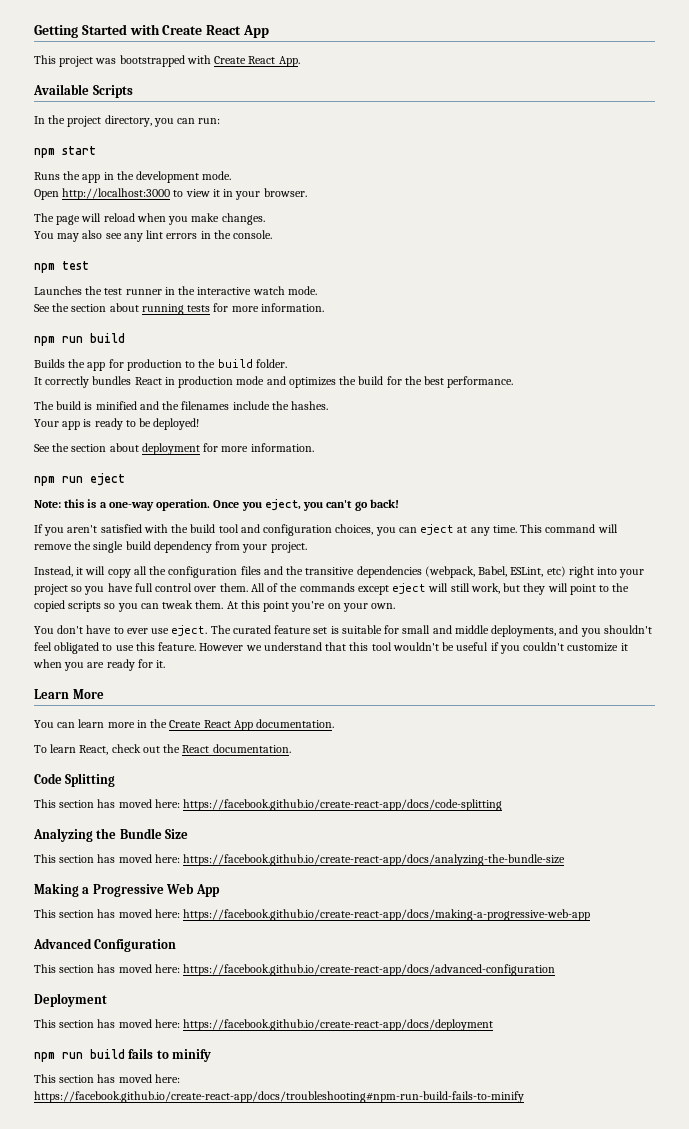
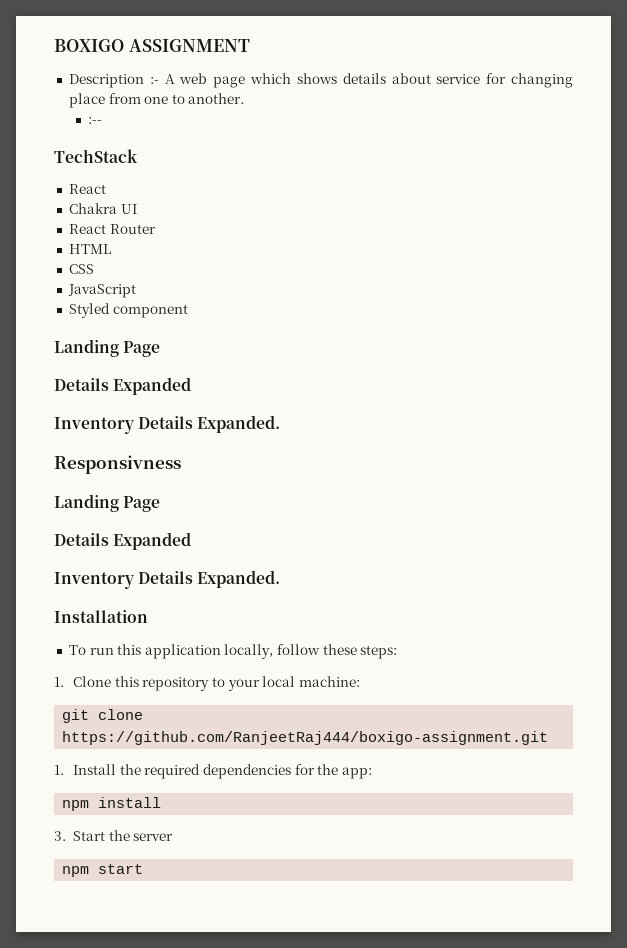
[34,24,269,38] [34,55,300,67] [33,84,133,98] [34,115,221,127] [34,146,96,158] [34,171,232,183] [34,188,307,200] [34,213,265,225] [34,230,273,242] [34,261,89,273] [34,286,317,295] [34,303,324,315] [34,333,125,346] [34,359,287,371] [34,376,514,388] [34,401,329,410] [34,418,200,430] [34,443,314,455] [34,473,125,486] [34,499,399,511] [34,524,618,536] [34,541,307,553] [34,566,645,578] [34,583,630,595] [34,600,396,612] [34,625,652,637] [34,642,628,654] [33,659,166,671] [34,689,104,699] [34,719,335,731] [34,744,291,755] [34,773,116,787] [34,799,503,811] [33,828,189,842] [34,854,566,866] [34,883,220,897] [34,909,591,921] [33,938,177,952] [34,964,556,976] [34,993,107,1007] [34,1019,494,1031] [34,1048,212,1062] [34,1074,180,1083] [34,1091,524,1103] Getting Started with Create React App // This project was bootstrapped with Create React App. // Available Scripts // In the project directory, you can run: // npm start // Runs the app in the development mode. // Open http://localhost:3000 to view it in your browser. // The page will reload when you make changes. // You may also see any lint errors in the console. // npm test // Launches the test runner in the interactive watch mode. // See the section about running tests for more information. // npm run build // Builds the app for production to the build folder. // It correctly bundles React in production mode and optimizes the build for the best performance. // The build is minified and the filenames include the hashes. // Your app is ready to be deployed! // See the section about deployment for more information. // npm run eject // Note: this is a one-way operation. Once you eject, you can't go back! // If you aren't satisfied with the build tool and configuration choices, you can eject at any time. This command will remove the single build dependency from your project. // Instead, it will copy all the configuration files and the transitive dependencies (webpack, Babel, ESLint, etc) right into your project so you have full control over them. All of the commands except eject will still work, but they will point to the copied scripts so you can tweak them. At this point you're on your own. // You don't have to ever use eject. The curated feature set is suitable for small and middle deployments, and you shouldn't feel obligated to use this feature. However we understand that this tool wouldn't be useful if you couldn't customize it when you are ready for it. // Learn More // You can learn more in the Create React App documentation. // To learn React, check out the React documentation. // Code Splitting // This section has moved here: https://facebook.github.io/create-react-app/docs/code-splitting // Analyzing the Bundle Size // This section has moved here: https://facebook.github.io/create-react-app/docs/analyzing-the-bundle-size // Making a Progressive Web App // This section has moved here: https://facebook.github.io/create-react-app/docs/making-a-progressive-web-app // Advanced Configuration // This section has moved here: https://facebook.github.io/create-react-app/docs/advanced-configuration // Deployment // This section has moved here: https://facebook.github.io/create-react-app/docs/deployment // npm run build fails to minify // This section has moved here: https://facebook.github.io/create-react-app/docs/troubleshooting#npm-run-build-fails-to-minify -> [54,39,250,52] [68,73,573,88] [68,93,245,108] [87,117,102,124] [54,149,138,163] [68,184,106,194] [68,203,137,214] [68,224,156,234] [68,244,111,254] [68,264,94,274] [67,284,136,298] [68,303,188,318] [54,339,161,357] [54,377,192,395] [54,415,281,434] [54,455,181,474] [54,494,161,512] [54,532,192,550] [54,570,281,589] [54,610,148,623] [68,644,398,659] [54,676,360,691] [62,709,144,723] [62,731,549,745] [54,764,372,779] [62,797,162,811] [54,830,174,841] [62,864,144,877] BOXIGO ASSIGNMENT // Description :- A web page which shows details about service for changing place from one to another. // :-- // TechStack // React // Chakra UI // React Router // HTML // CSS // JavaScript // Styled component // Landing Page // Details Expanded // Inventory Details Expanded. // Responsivness // Landing Page // Details Expanded // Inventory Details Expanded. // Installation // To run this application locally, follow these steps: // 1. Clone this repository to your local machine: // git clone https://github.com/RanjeetRaj444/boxigo-assignment.git // 1. Install the required dependencies for the app: // npm install // 3. Start the server // npm start

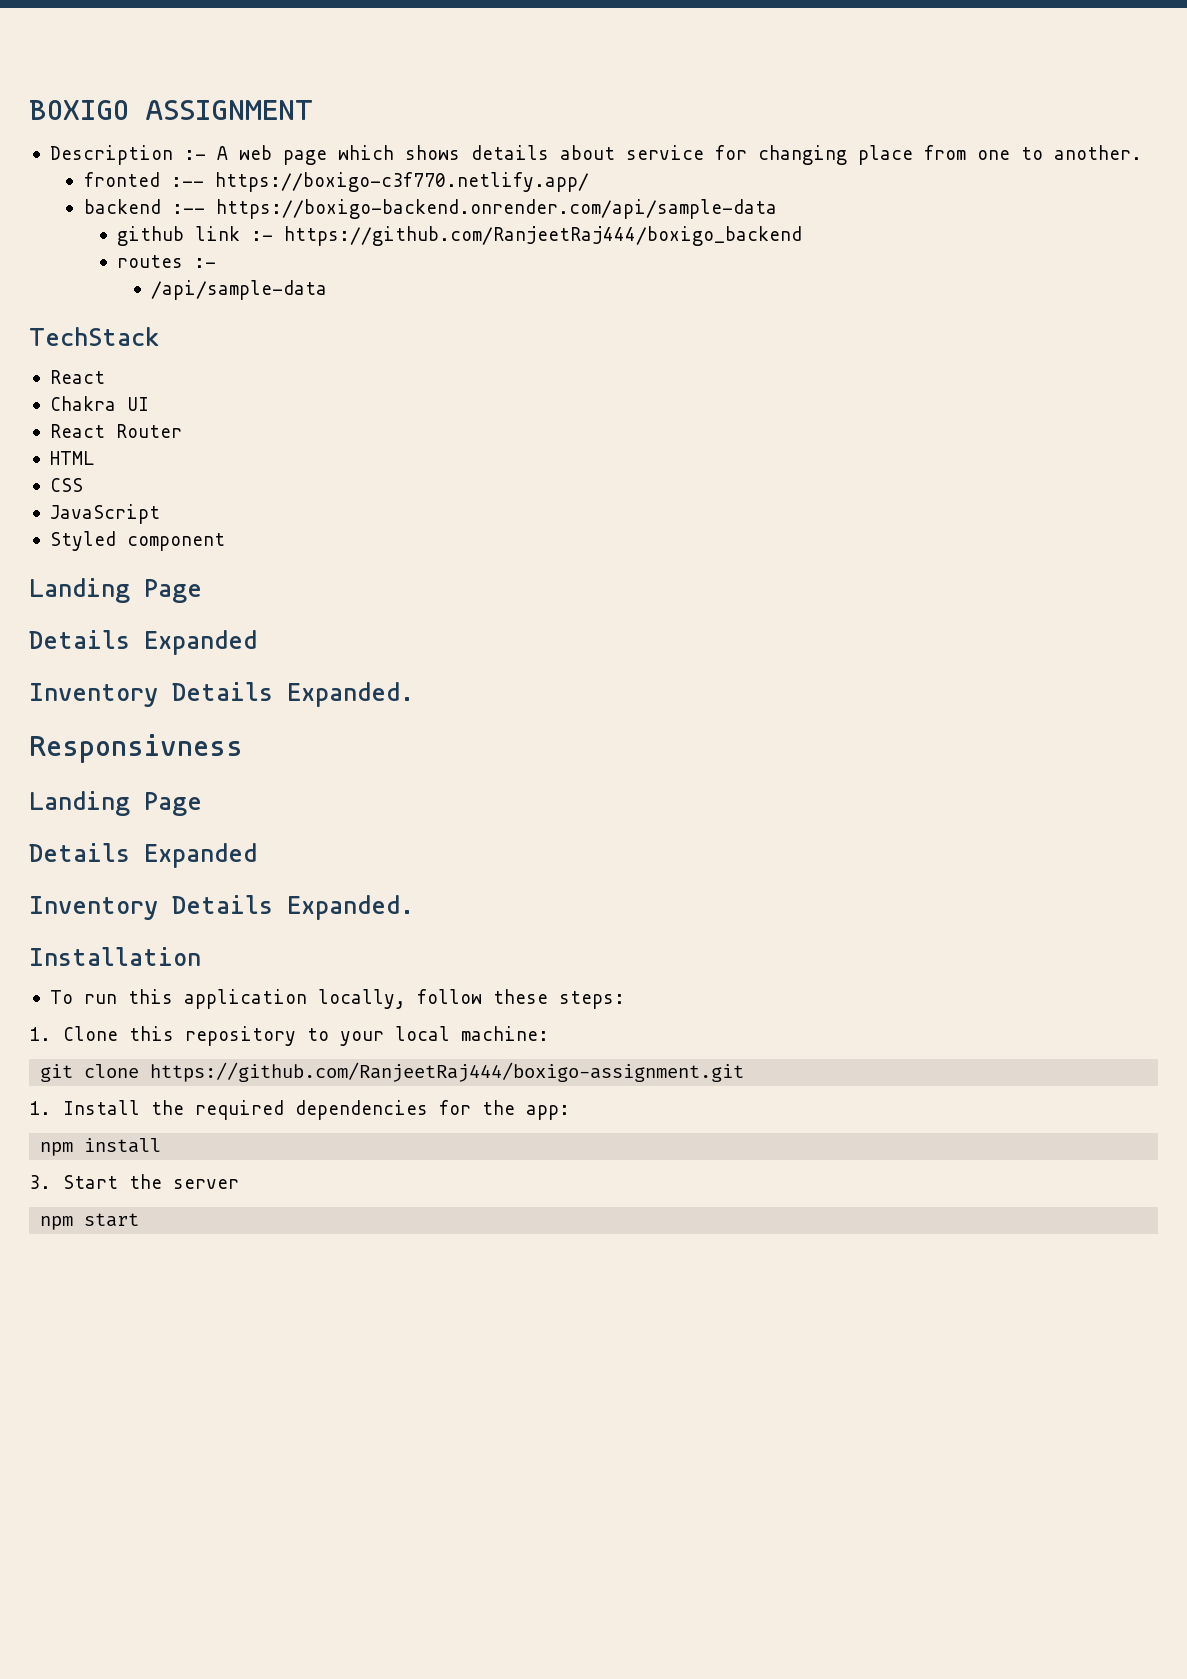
[87,117,102,124] :-- -> [83,172,589,192] [83,199,777,219] [117,226,803,246] [117,255,217,268] [150,280,327,300] fronted :-- https://boxigo-c3f770.netlify.app/ // backend :-- https://boxigo-backend.onrender.com/api/sample-data // github link :- https://github.com/RanjeetRaj444/boxigo_backend // routes :- // /api/sample-data

